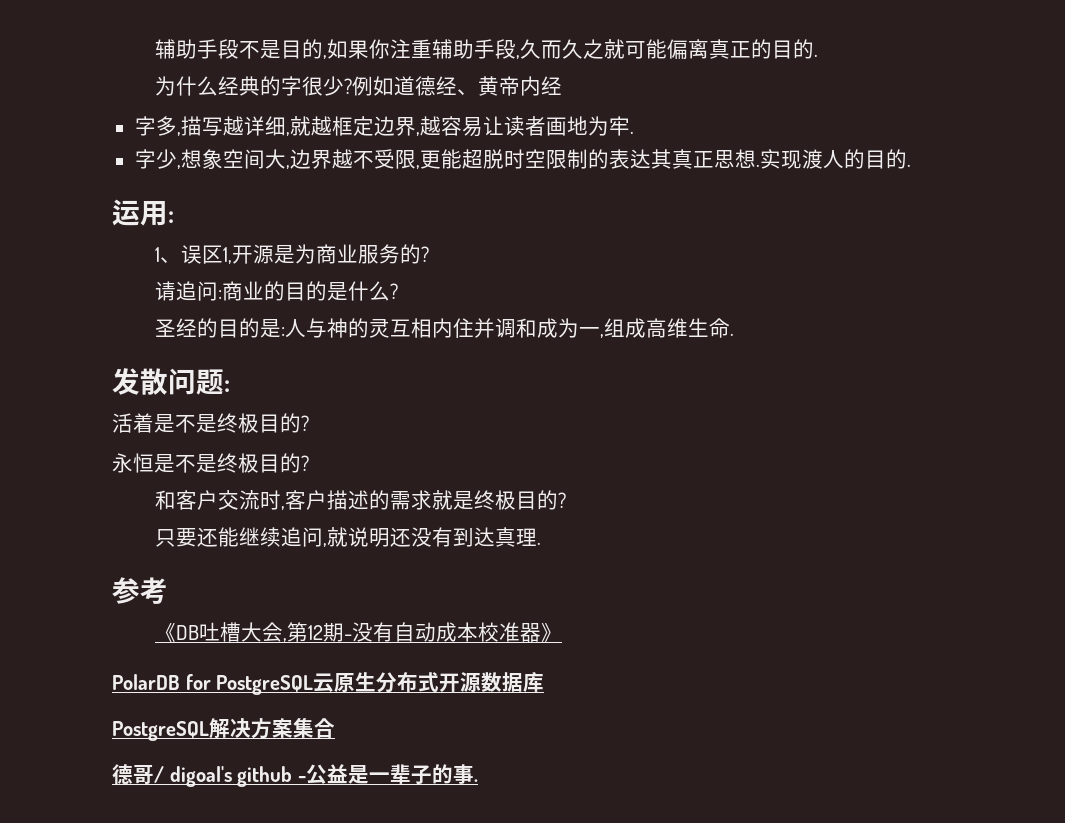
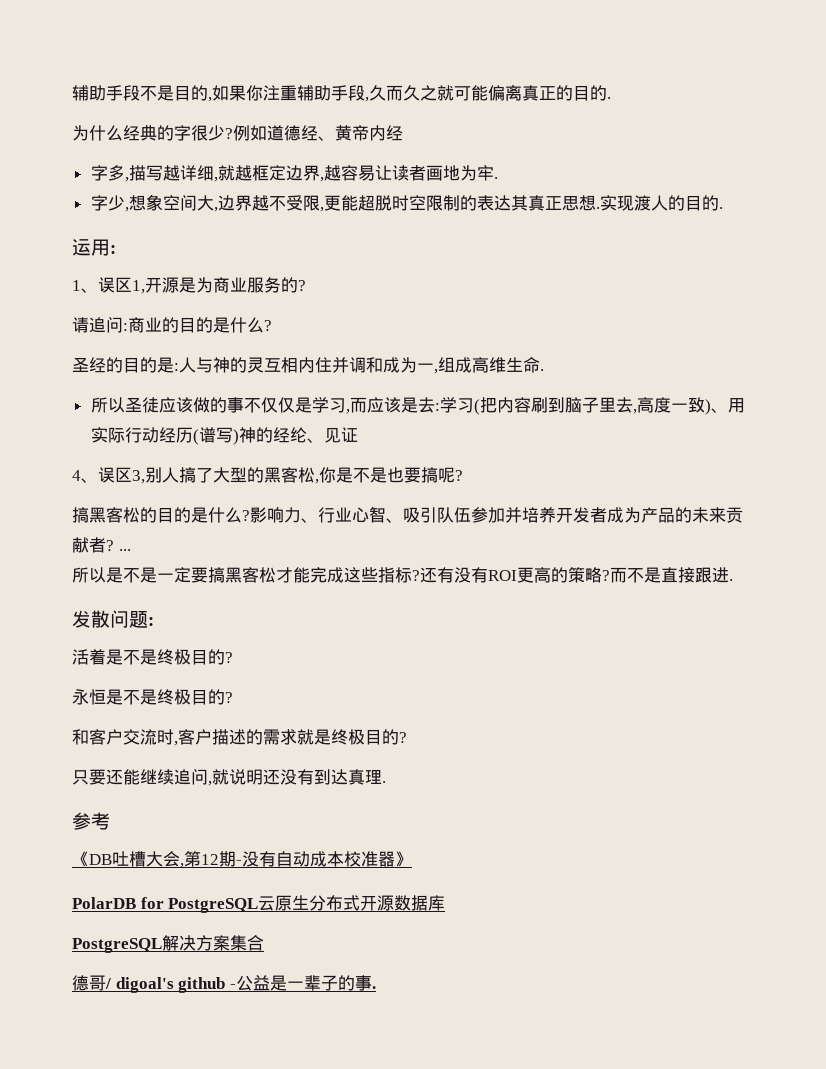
(734, 334) none -> [90,397,745,415] [90,427,358,445] [72,467,463,484] [72,506,743,523] [72,537,131,553] [72,567,733,583] // 所以圣徒应该做的事不仅仅是学习,而应该是去:学习(把内容刷到脑子里去,高度一致)、用实际行动经历(谱写)神的经纶、见证 // 4、误区3,别人搞了大型的黑客松,你是不是也要搞呢? // 搞黑客松的目的是什么?影响力、行业心智、吸引队伍参加并培养开发者成为产品的未来贡献者? ... // 所以是不是一定要搞黑客松才能完成这些指标?还有没有ROI更高的策略?而不是直接跟进.

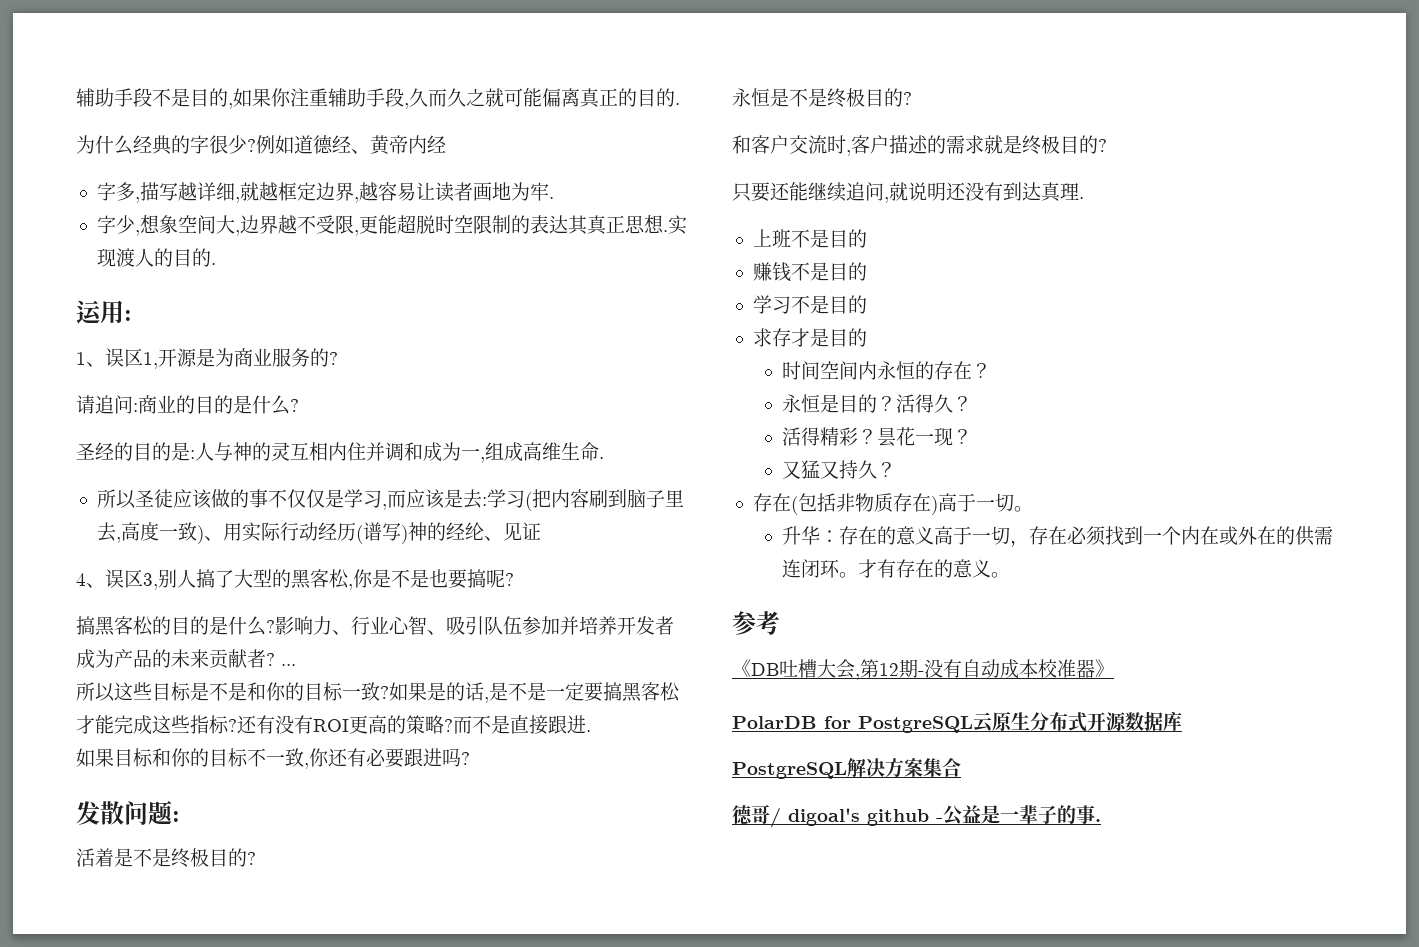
(106, 575) none -> [114,682,489,703] 这些目标是不是和你的目标一致?如果是的话,
(733, 580) none -> [76,748,470,769] // 如果目标和你的目标不一致,你还有必要跟进吗?
(386, 782) none -> [752,229,867,248] [752,262,867,282] [752,295,867,314] [752,328,867,347] [782,361,992,380] [782,394,973,413] [782,427,973,447] [782,460,897,479] [752,493,1033,515] [782,526,1334,547] [782,559,1011,578] // 上班不是目的 // 赚钱不是目的 // 学习不是目的 // 求存才是目的 // 时间空间内永恒的存在？ // 永恒是目的？活得久？ // 活得精彩？昙花一现？ // 又猛又持久？ // 存在(包括非物质存在)高于一切。 // 升华：存在的意义高于一切，存在必须找到一个内在或外在的供需连闭环。才有存在的意义。

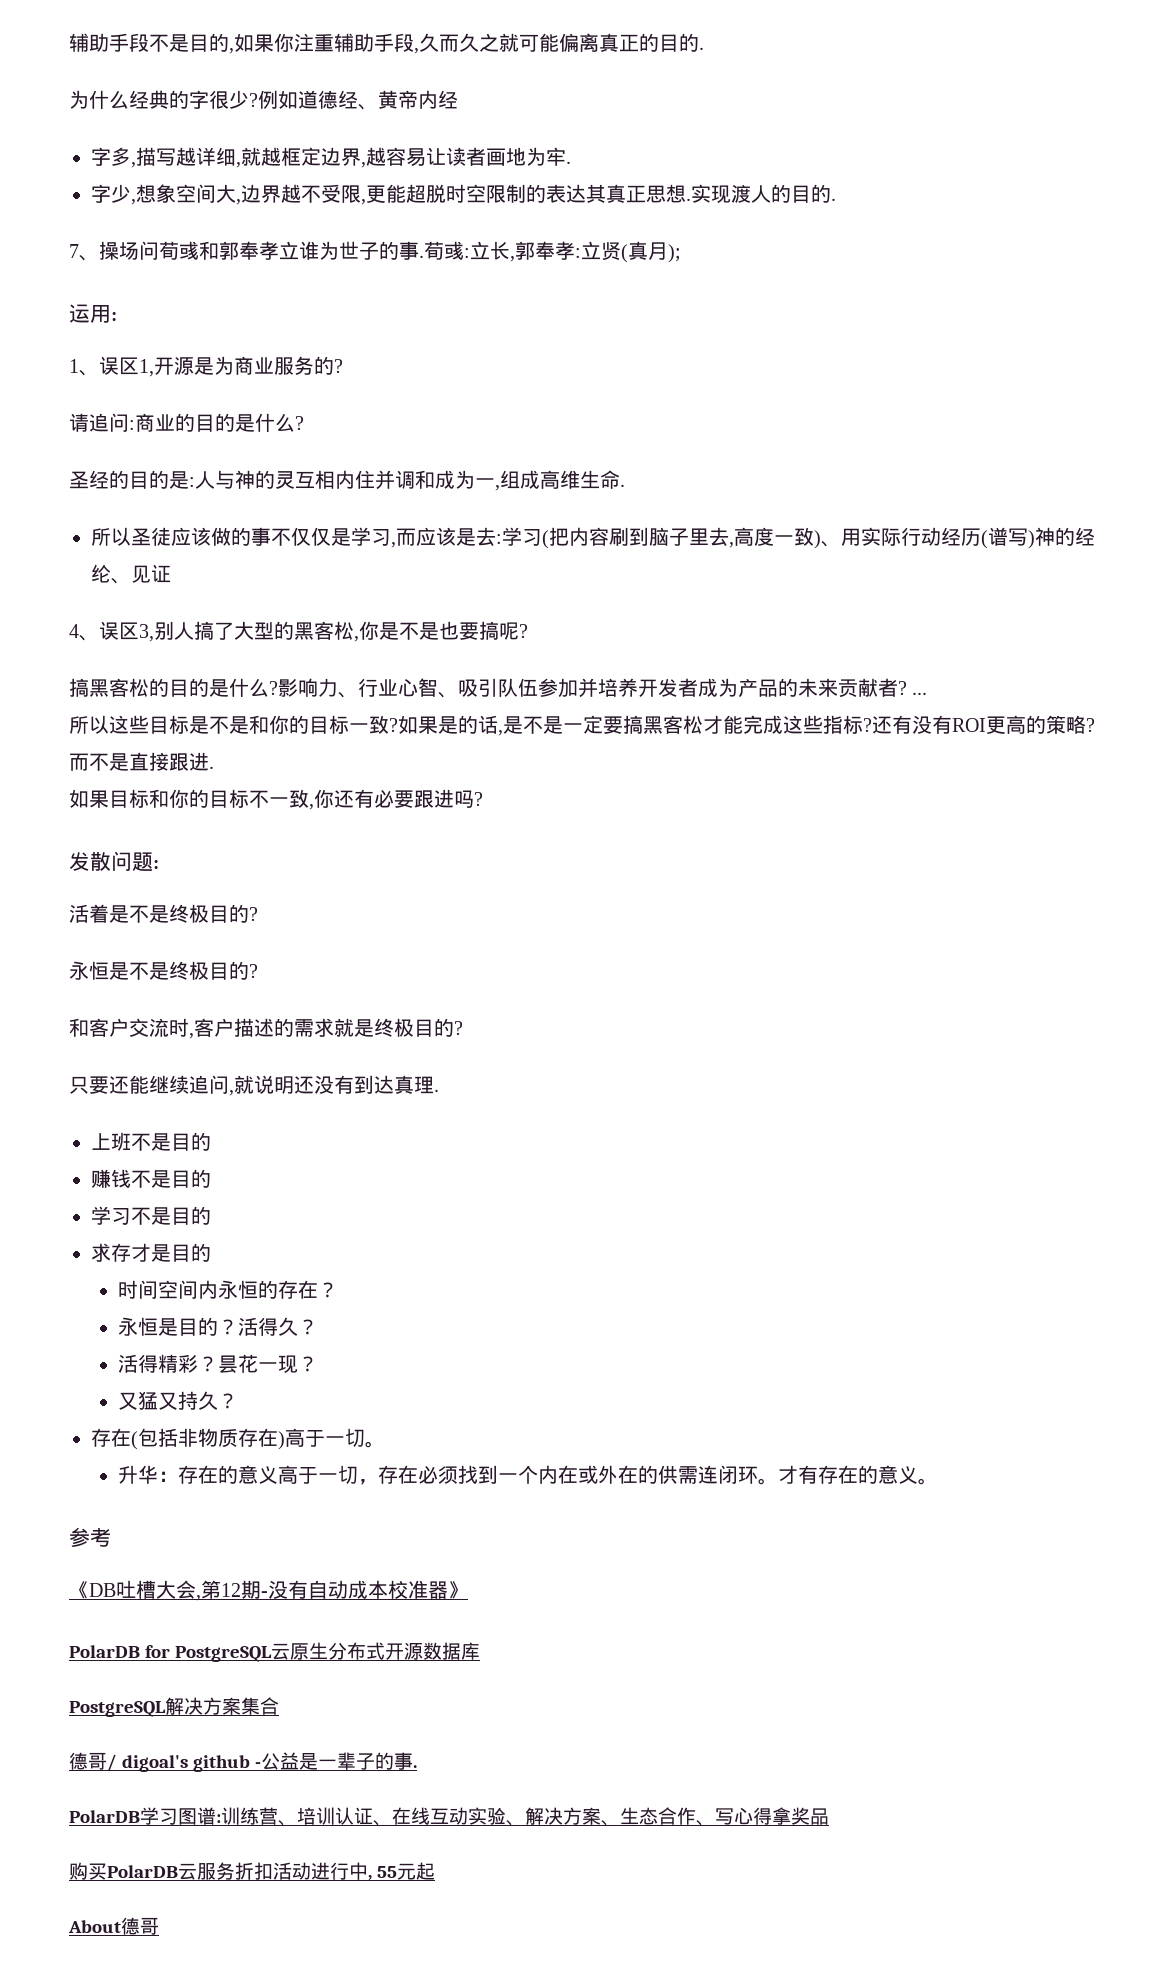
(216, 264) none -> [69,241,681,263] // 7、操场问荀彧和郭奉孝立谁为世子的事.荀彧:立长,郭奉孝:立贤(真月);
(1101, 820) none -> [69,1807,829,1826] [69,1862,436,1881] [68,1917,159,1935] // PolarDB学习图谱:训练营、培训认证、在线互动实验、解决方案、生态合作、写心得拿奖品 // 购买PolarDB云服务折扣活动进行中, 55元起 // About德哥

